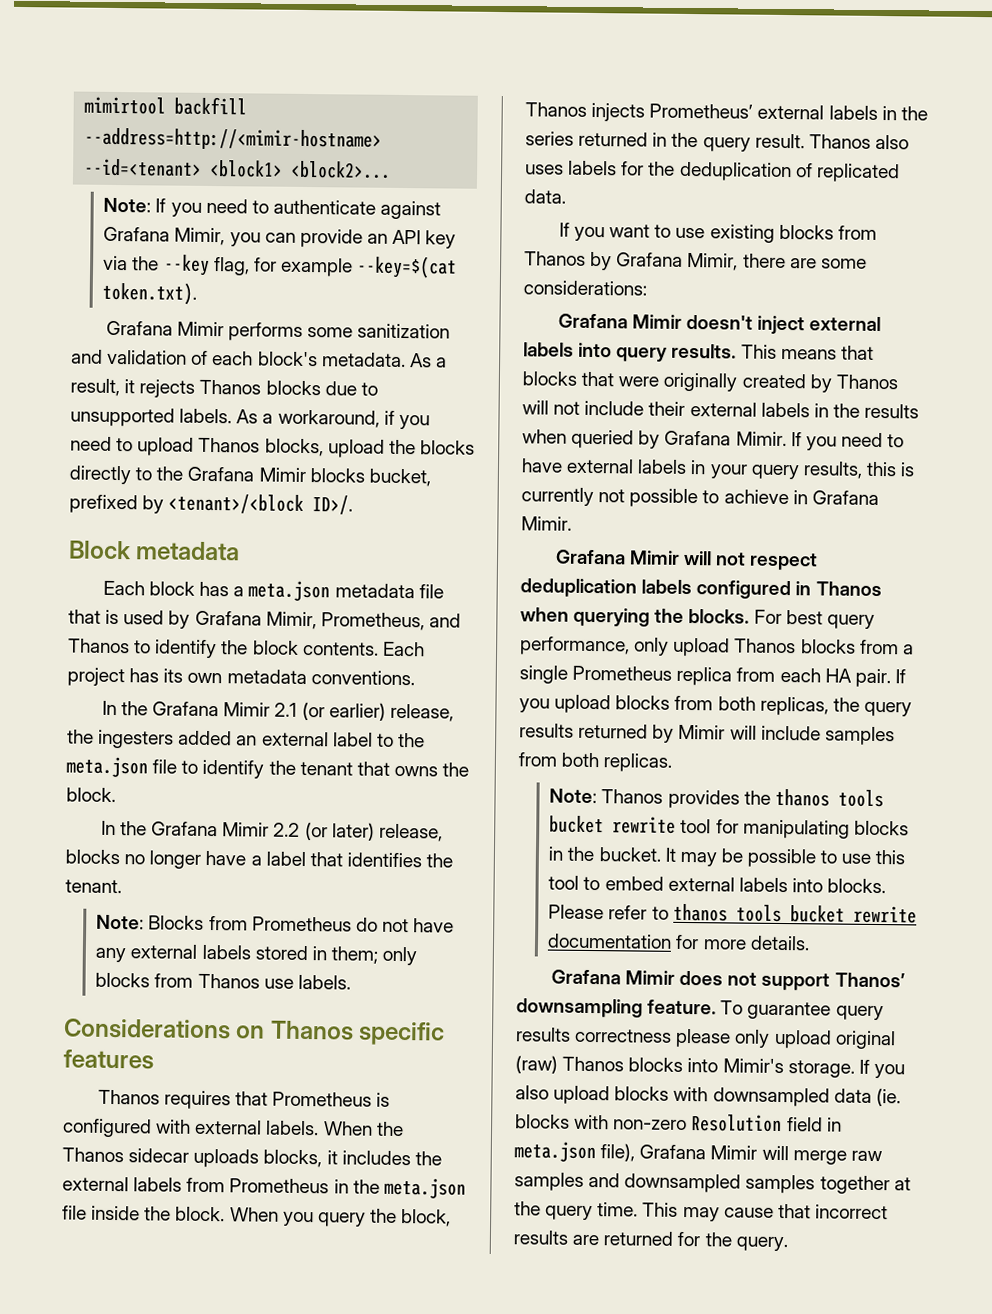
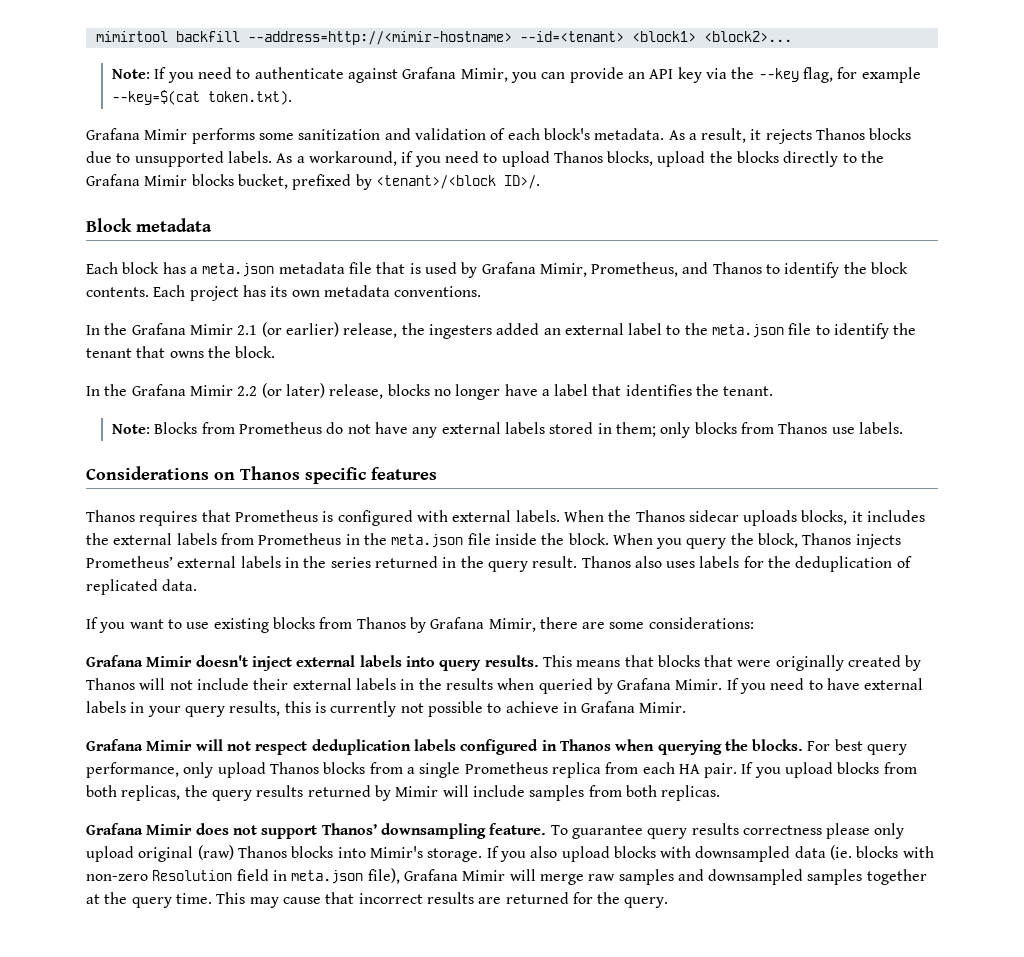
[549,788,884,809] [549,815,909,839] [548,846,906,868] [548,875,887,894] [548,903,917,924] [547,933,810,951] // Note: Thanos provides the thanos tools bucket rewrite tool for manipulating blocks in the bucket. It may be possible to use this tool to embed external labels into blocks. Please refer to thanos tools bucket rewrite documentation for more details. -> (721, 793) none

